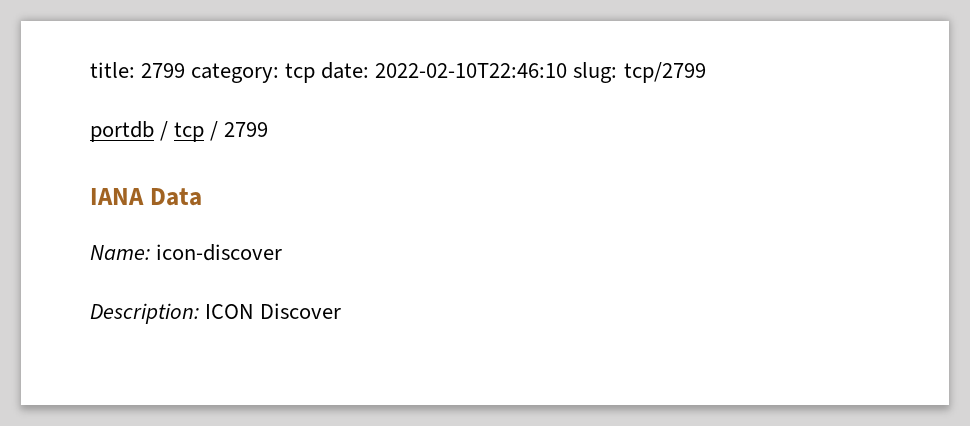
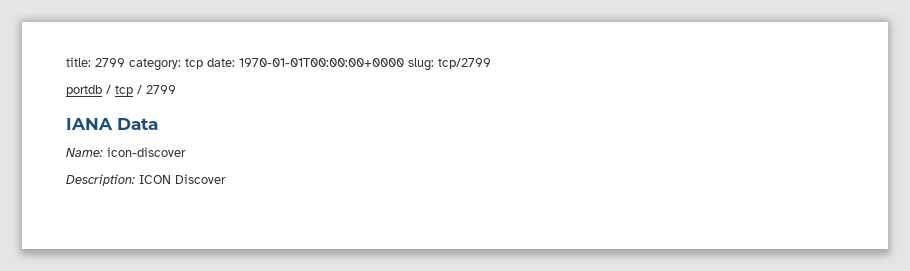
[375,63,568,78] 2022-02-10T22:46:10 -> [239,58,404,67] 1970-01-01T00:00:00+0000

